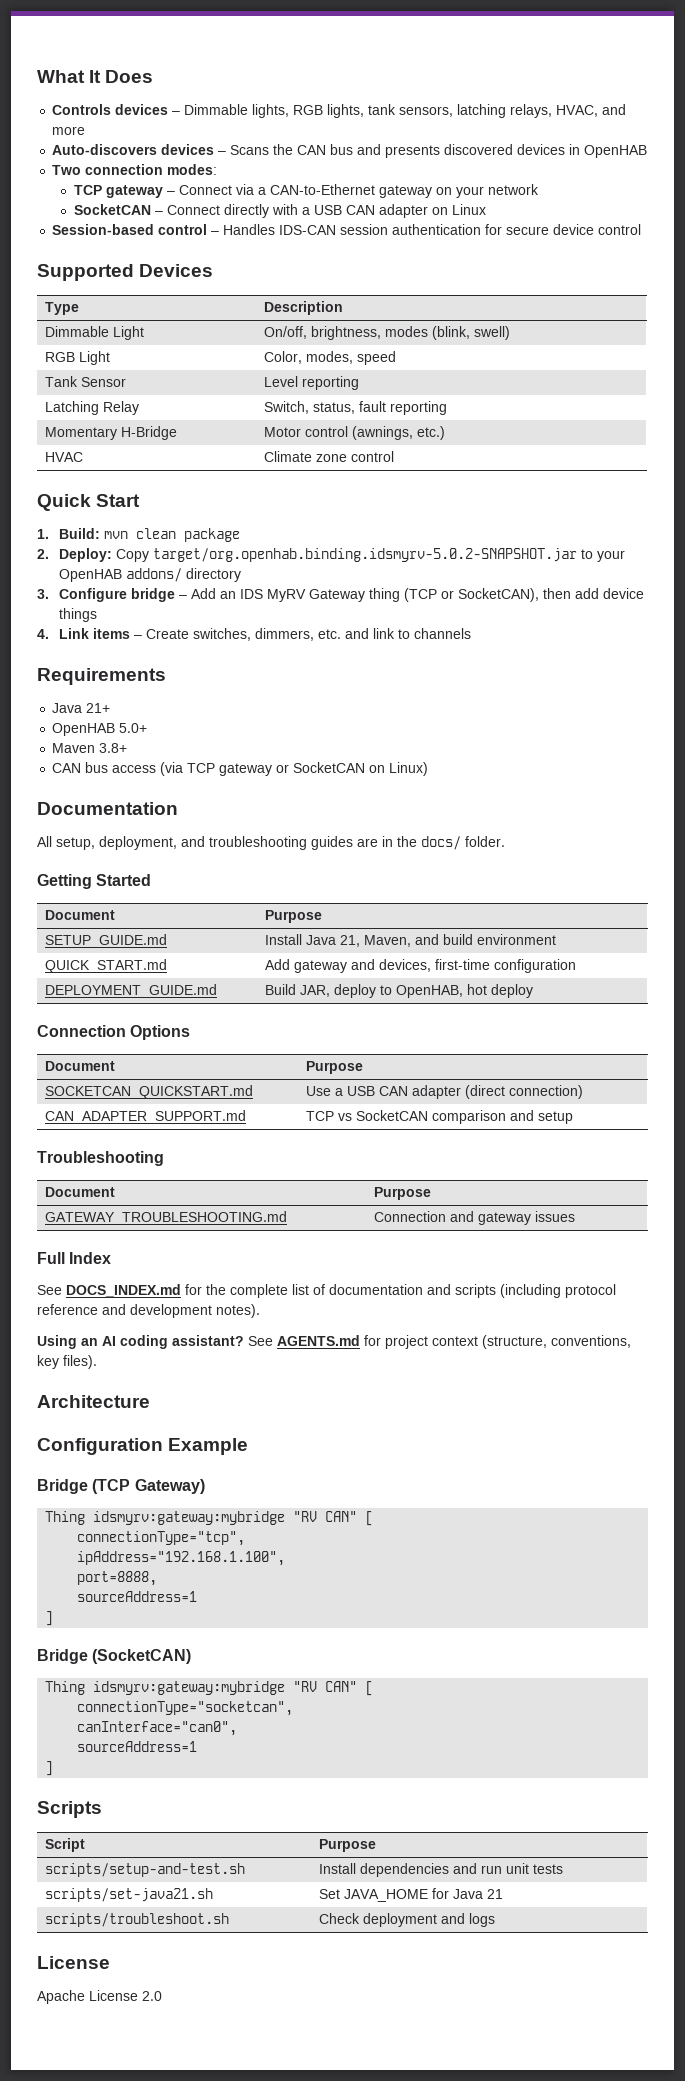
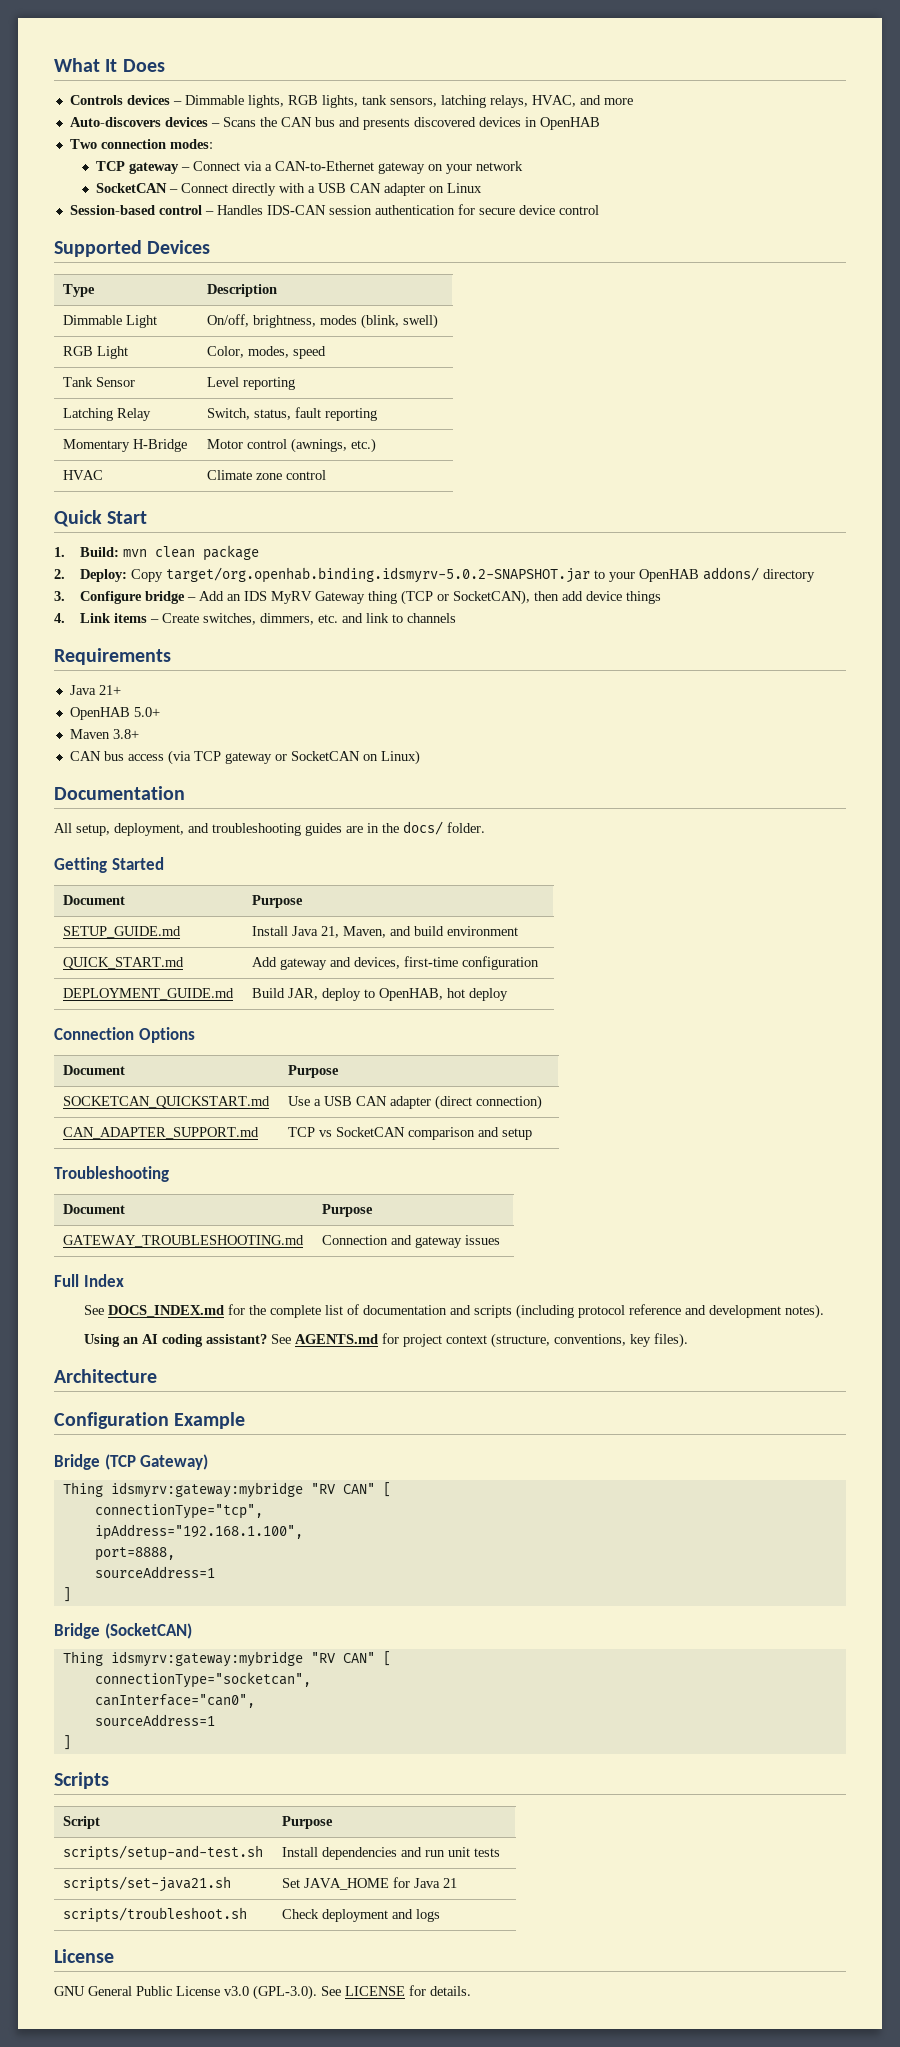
[37,1990,162,2004] Apache License 2.0 -> [54,1985,471,2000] GNU General Public License v3.0 (GPL-3.0). See LICENSE for details.

